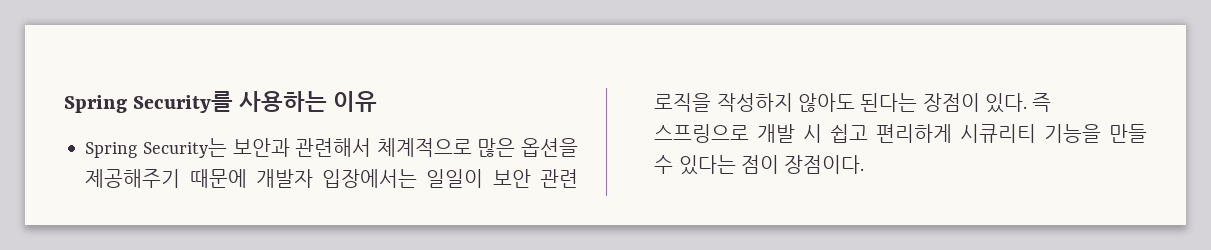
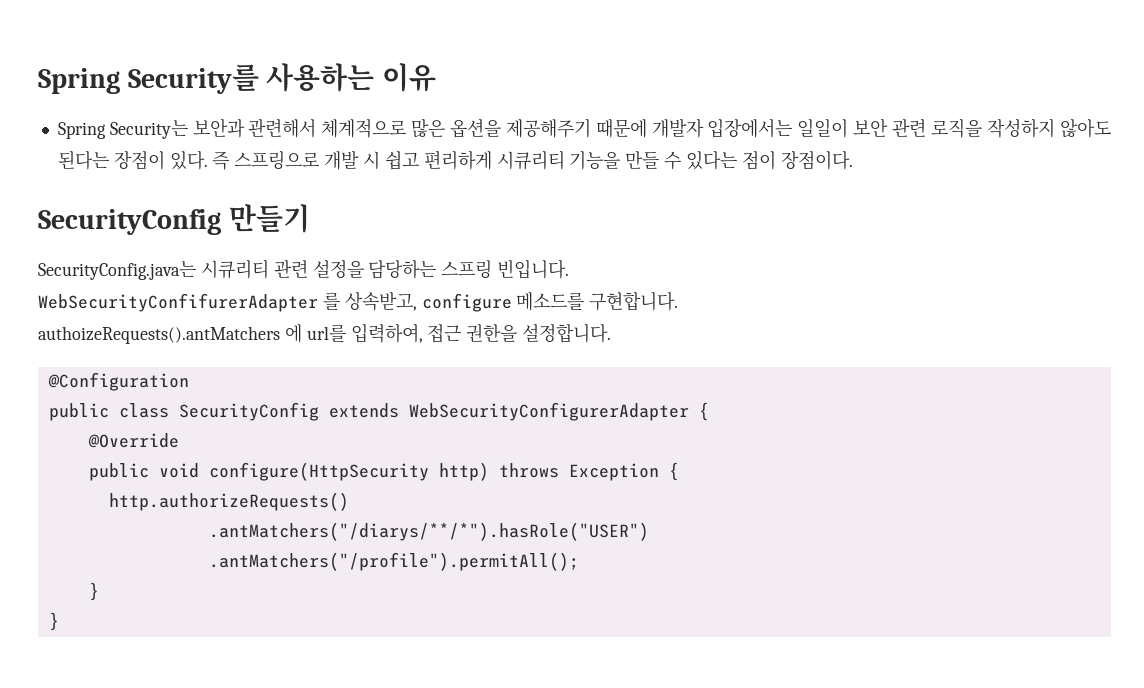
(865, 164) none -> [38,204,310,235] [38,259,570,280] [38,291,679,312] [38,323,612,344] [47,372,189,391] [48,402,709,421] [87,433,179,448] [88,462,679,481] [108,492,349,511] [208,522,649,541] [208,552,579,571] [88,582,99,601] [48,612,59,631] // SecurityConfig 만들기 // SecurityConfig.java는 시큐리티 관련 설정을 담당하는 스프링 빈입니다. // WebSecurityConfifurerAdapter 를 상속받고, configure 메소드를 구현합니다. // authoizeRequests().antMatchers 에 url를 입력하여, 접근 권한을 설정합니다. // @Configuration // public class SecurityConfig extends WebSecurityConfigurerAdapter { // @Override // public void configure(HttpSecurity http) throws Exception { // http.authorizeRequests() // .antMatchers("/diarys/**/*").hasRole("USER") // .antMatchers("/profile").permitAll(); // } // }

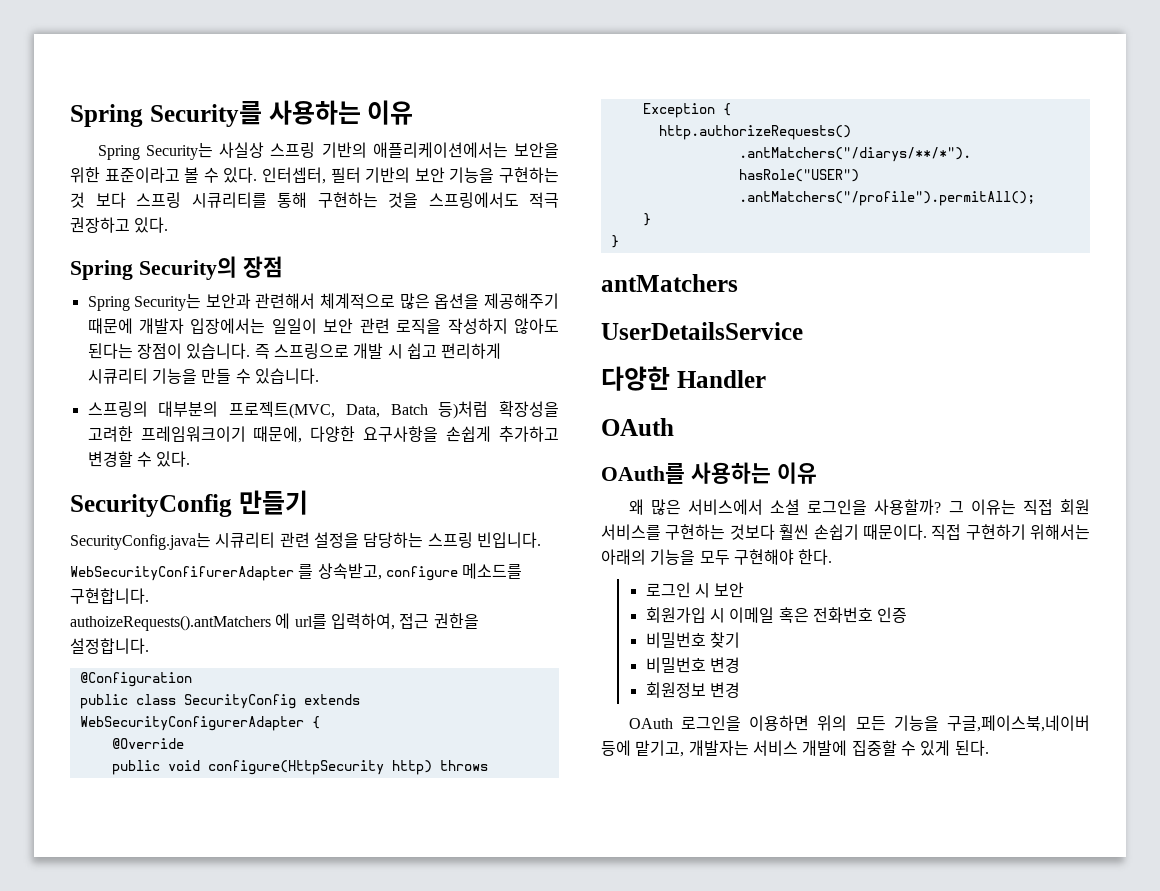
(436, 77) none -> [97,142,559,160] [70,167,559,184] [70,192,559,208] [70,217,169,233] [70,256,283,280] // Spring Security는 사실상 스프링 기반의 애플리케이션에서는 보안을 위한 표준이라고 볼 수 있다. 인터셉터, 필터 기반의 보안 기능을 구현하는 것 보다 스프링 시큐리티를 통해 구현하는 것을 스프링에서도 적극 권장하고 있다. // Spring Security의 장점
[169,150,208,170] 있다. -> [186,343,251,359] 있습니다.
[685,150,853,170] 있다는 점이 장점이다. -> [254,368,319,384] [87,401,559,419] [87,426,559,443] [87,451,191,467] 있습니다. // 스프링의 대부분의 프로젝트(MVC, Data, Batch 등)처럼 확장성을 고려한 프레임워크이기 때문에, 다양한 요구사항을 손쉽게 추가하고 변경할 수 있다.
(59, 621) none -> [601,274,738,292] [601,322,803,340] [601,366,766,391] [601,418,674,436] [601,462,817,484] [628,499,1090,515] [601,524,1090,540] [601,549,833,565] [645,582,745,598] [645,607,908,623] [645,632,741,648] [645,657,741,673] [645,682,741,698] [628,715,1090,732] [601,740,989,757] // antMatchers // UserDetailsService // 다양한 Handler // OAuth // OAuth를 사용하는 이유 // 왜 많은 서비스에서 소셜 로그인을 사용할까? 그 이유는 직접 회원 서비스를 구현하는 것보다 훨씬 손쉽기 때문이다. 직접 구현하기 위해서는 아래의 기능을 모두 구현해야 한다. // 로그인 시 보안 // 회원가입 시 이메일 혹은 전화번호 인증 // 비밀번호 찾기 // 비밀번호 변경 // 회원정보 변경 // OAuth 로그인을 이용하면 위의 모든 기능을 구글,페이스북,네이버 등에 맡기고, 개발자는 서비스 개발에 집중할 수 있게 된다.

